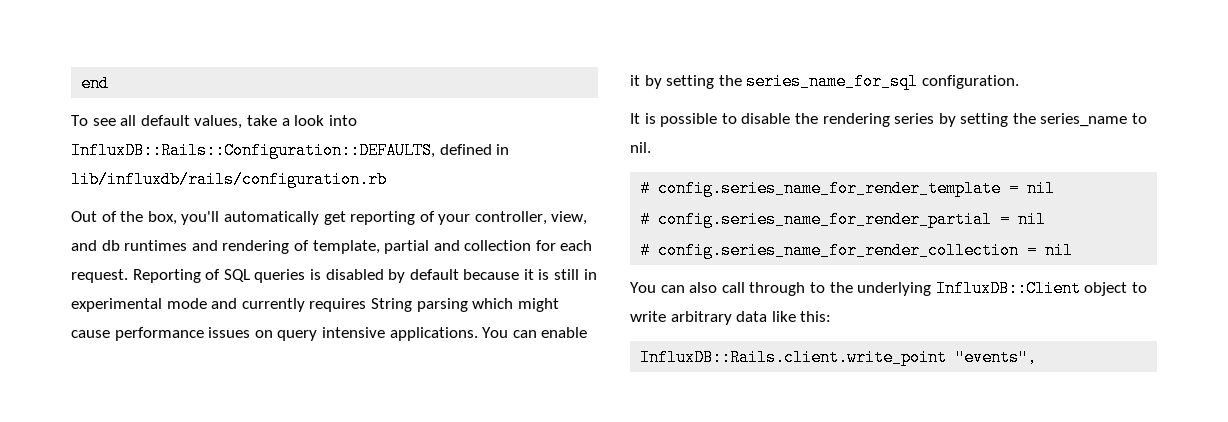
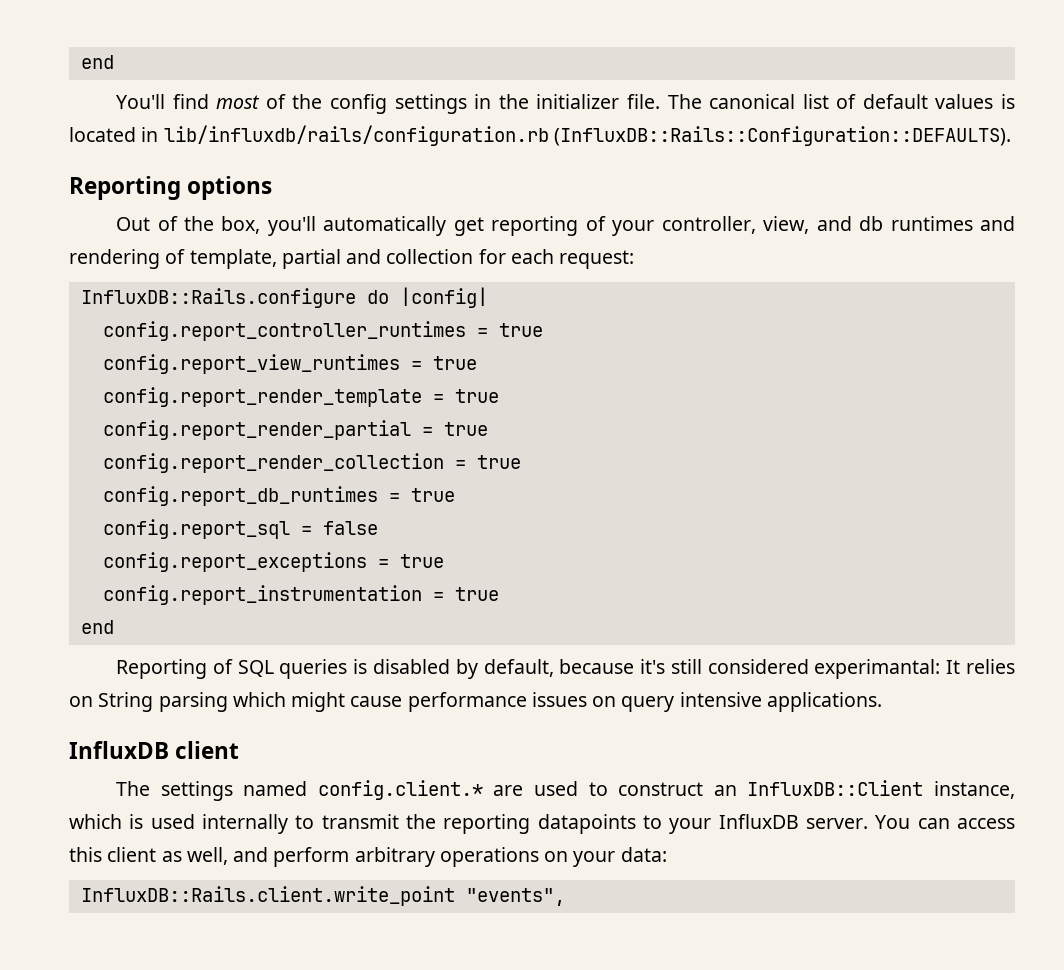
[81,75,110,92] [71,115,357,129] [71,142,492,159] end // To see all default values, take a look into InfluxDB::Rails::Configuration::DEFAULTS, defined -> [80,55,114,69] [116,94,1016,114] [69,127,136,142] end // You'll find most of the config settings in the initializer file. The canonical list of default values is located
(387, 179) none -> [553,126,1011,146] [69,176,273,200] (InfluxDB::Rails::Configuration::DEFAULTS). // Reporting options
[71,269,128,283] request. -> [559,250,635,269] [80,287,488,308] [102,321,543,341] [102,354,477,374] [102,387,499,407] [102,420,488,440] [102,453,521,473] [102,486,455,506] [102,519,378,539] [102,552,444,572] [102,585,499,605] [80,620,114,634] request: // InfluxDB::Rails.configure do |config| // config.report_controller_runtimes = true // config.report_view_runtimes = true // config.report_render_template = true // config.report_render_partial = true // config.report_render_collection = true // config.report_db_runtimes = true // config.report_sql = false // config.report_exceptions = true // config.report_instrumentation = true // end //
[409,269,597,280] [71,298,367,312] default because it is still in experimental mode and currently requires -> [483,659,1015,679] [69,696,93,707] default, because it's still considered experimantal: It relies on
[482,327,588,338] [630,73,1019,90] [630,113,1148,127] [630,142,651,153] [640,180,1056,197] [640,211,1047,228] [640,242,1074,259] [630,280,1147,297] [630,311,832,325] You can enable it by setting the series_name_for_sql configuration. // It is possible to disable the rendering series by setting the series_name to nil. // # config.series_name_for_render_template = nil // # config.series_name_for_render_partial = nil // # config.series_name_for_render_collection = nil // You can also call through to the underlying InfluxDB::Client object to write arbitrary data like this: -> [69,741,240,759] [116,780,1016,801] [69,814,1016,834] [69,847,667,867] // InfluxDB client // The settings named config.client.* are used to construct an InfluxDB::Client instance, which is used internally to transmit the reporting datapoints to your InfluxDB server. You can access this client as well, and perform arbitrary operations on your data:

